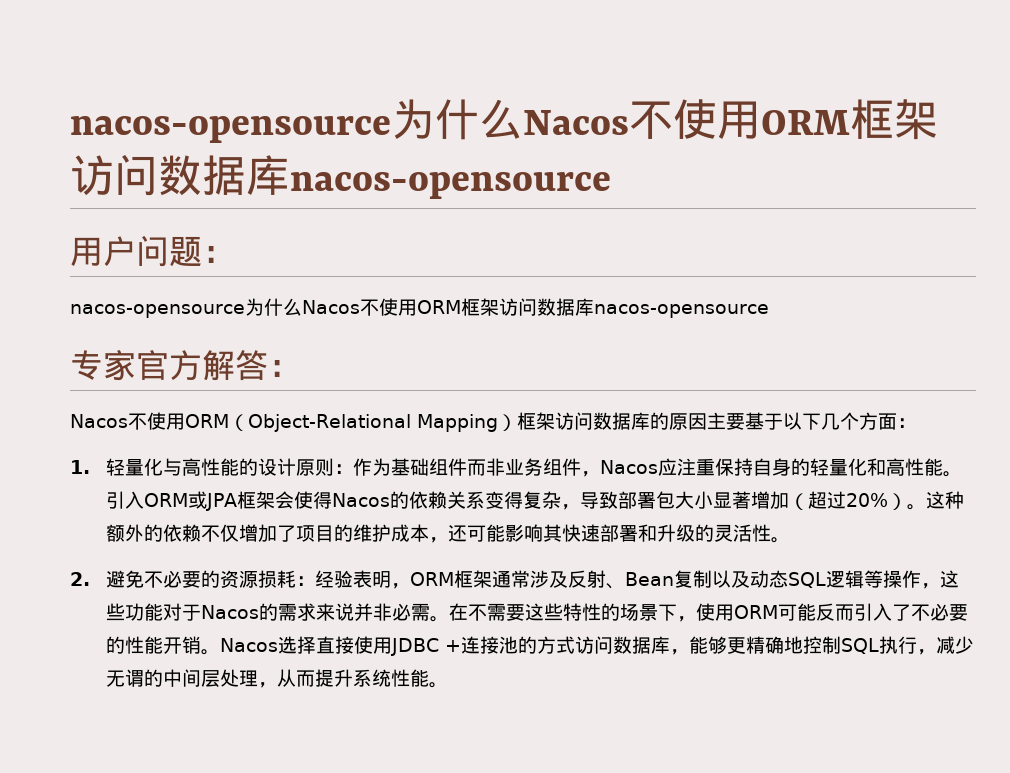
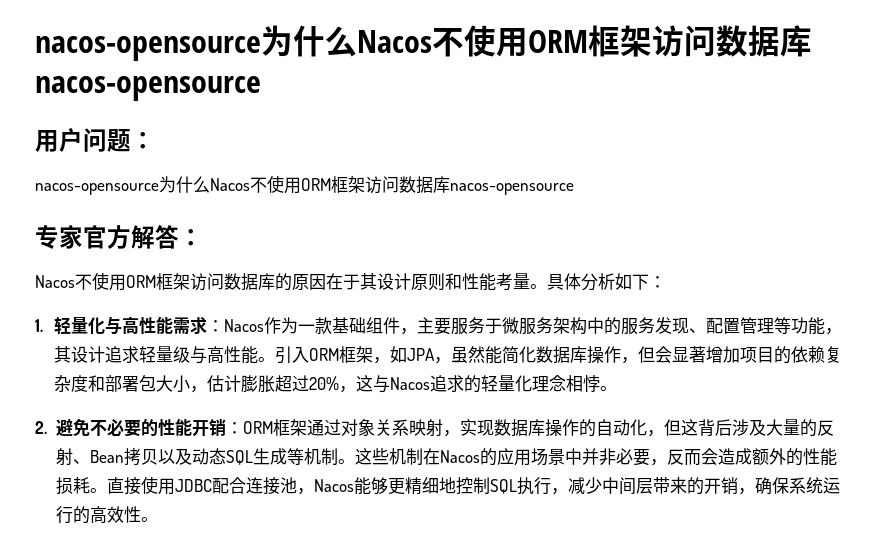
[229,414,517,432] （Object-Relational Mapping） -> (156, 281) none
[706,412,897,430] 主要基于以下几个方面 -> [326,273,649,291] 在于其设计原则和性能考量。具体分析如下
[238,458,962,477] [105,491,964,511] [105,524,771,543] 的设计原则：作为基础组件而非业务组件，Nacos应注重保持自身的轻量化和高性能。引入ORM或JPA框架会使得Nacos的依赖关系变得复杂，导致部署包大小显著增加（超过20%）。这种额外的依赖不仅增加了项目的维护成本，还可能影响其快速部署和升级的灵活性 -> [172,316,842,335] [53,346,842,364] [53,375,600,393] 需求：Nacos作为一款基础组件，主要服务于微服务架构中的服务发现、配置管理等功能，其设计追求轻量级与高性能。引入ORM框架，如JPA，虽然能简化数据库操作，但会显著增加项目的依赖复杂度和部署包大小，估计膨胀超过20%，这与Nacos追求的轻量化理念相悖
[219,570,568,589] 资源损耗：经验表明，ORM框架通常涉及 -> [157,418,817,437] 性能开销：ORM框架通过对象关系映射，实现数据库操作的自动化，但这背后涉及大量的
[673,570,712,588] 复制 -> [123,448,158,466] 拷贝
[825,570,959,589] [105,603,968,622] [105,636,689,656] 逻辑等操作，这些功能对于Nacos的需求来说并非必需。在不需要这些特性的场景下，使用ORM可能反而引入了不必要的性能开销。Nacos选择直接使用JDBC +连接池的方式访问数据库， -> [252,448,837,466] [55,476,354,495] 生成等机制。这些机制在Nacos的应用场景中并非必要，反而会造成额外的性能损耗。直接使用JDBC配合连接池，Nacos
[764,636,784,654] 确 -> [421,477,439,494] 细
[105,669,429,688] 无谓的中间层处理，从而提升系统性能 -> [601,477,840,495] [55,506,141,524] 中间层带来的开销，确保系统运行的高效性

